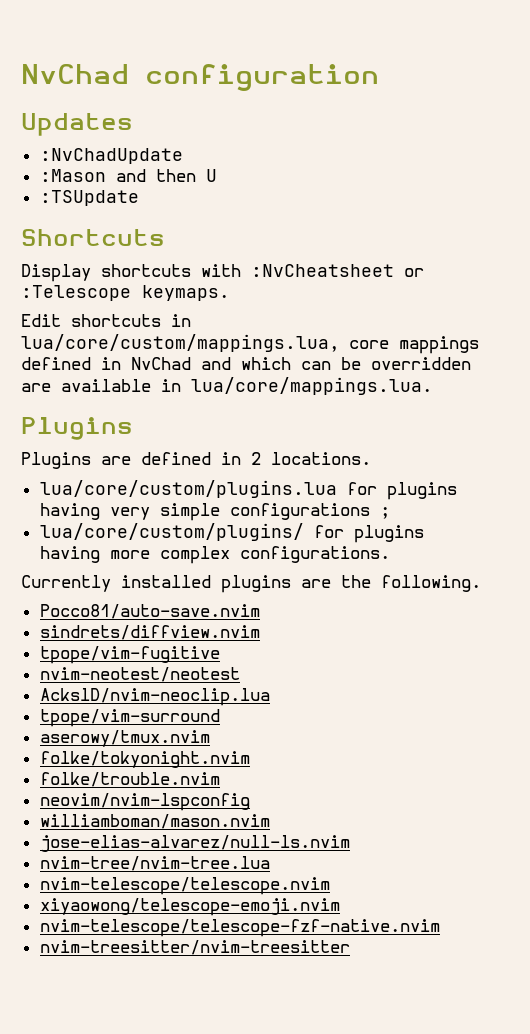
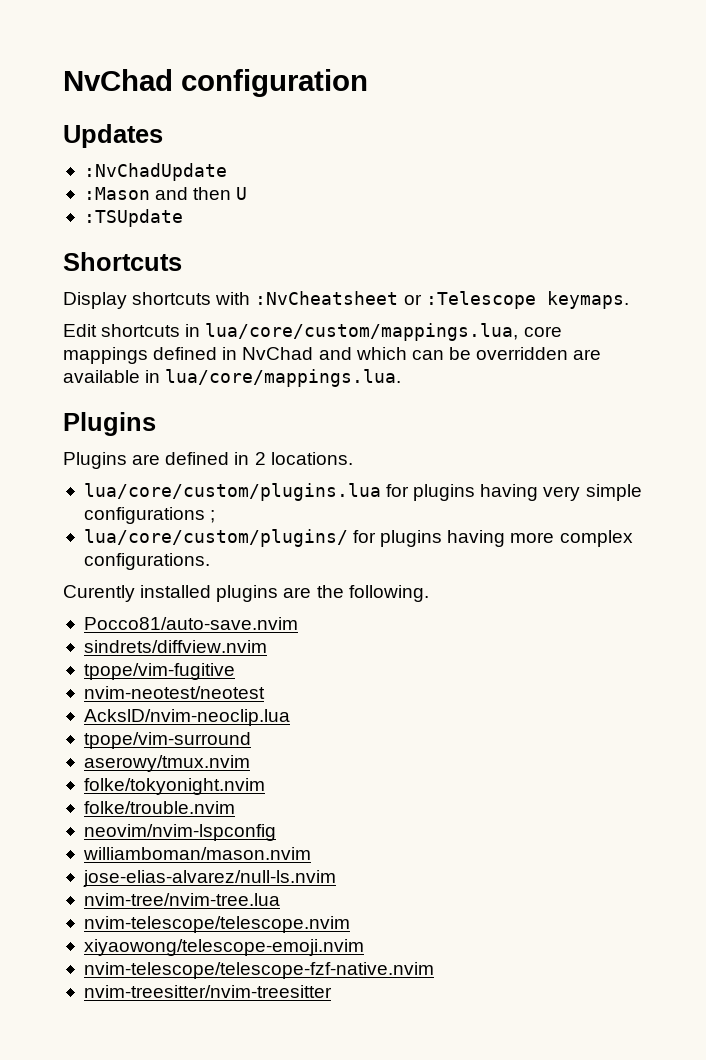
[21,575,111,592] Currently -> [63,585,135,602] Curently

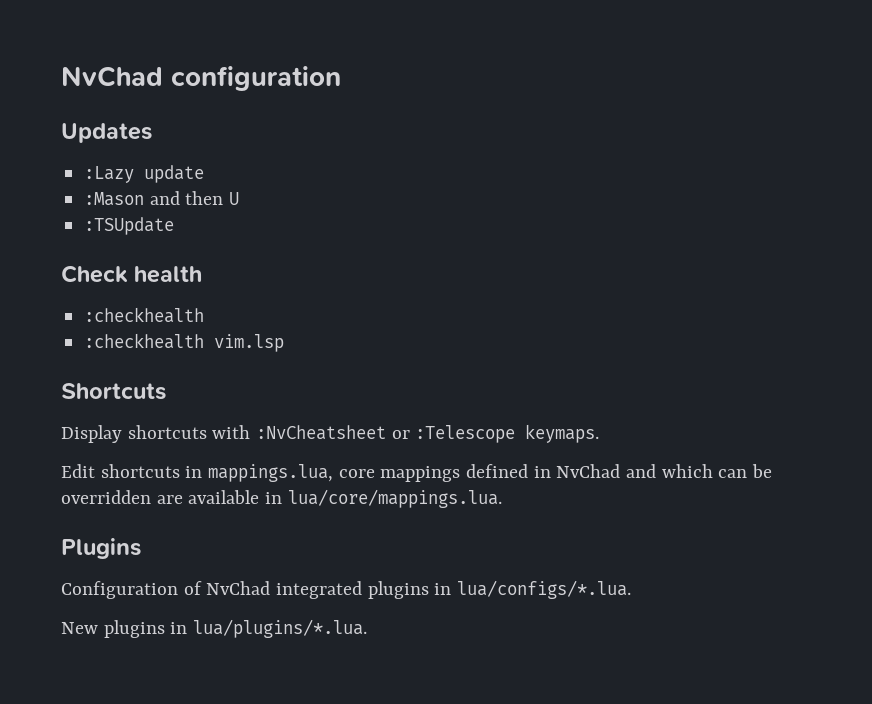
[83,163,227,181] :NvChadUpdate -> [84,165,205,183] :Lazy update
(183, 218) none -> [61,265,203,283] [84,307,205,323] [84,333,285,352] // Check health // :checkhealth // :checkhealth vim.lsp
[205,323,519,341] lua/core/custom/mappings.lua, -> [208,464,334,482] mappings.lua,
[63,452,353,469] [83,483,642,501] [83,507,216,524] [83,529,633,547] [83,553,210,570] [63,585,429,602] [83,617,298,630] [83,640,267,653] [83,663,235,680] [83,686,265,699] [83,709,290,726] [83,732,251,749] [83,755,250,772] [83,778,265,795] [83,801,235,814] [83,824,276,841] [82,847,311,860] [82,870,336,887] [83,893,280,906] [83,916,350,933] [83,939,364,956] [83,962,434,979] [83,985,332,998] Plugins are defined in 2 locations. // lua/core/custom/plugins.lua for plugins having very simple configurations ; // lua/core/custom/plugins/ for plugins having more complex configurations. // Curently installed plugins are the following. // Pocco81/auto-save.nvim // sindrets/diffview.nvim // tpope/vim-fugitive // nvim-neotest/neotest // AckslD/nvim-neoclip.lua // tpope/vim-surround // aserowy/tmux.nvim // folke/tokyonight.nvim // folke/trouble.nvim // neovim/nvim-lspconfig // williamboman/mason.nvim // jose-elias-alvarez/null-ls.nvim // nvim-tree/nvim-tree.lua // nvim-telescope/telescope.nvim // xiyaowong/telescope-emoji.nvim // nvim-telescope/telescope-fzf-native.nvim // nvim-treesitter/nvim-treesitter -> [61,580,632,599] [61,619,368,638] Configuration of NvChad integrated plugins in lua/configs/*.lua. // New plugins in lua/plugins/*.lua.

